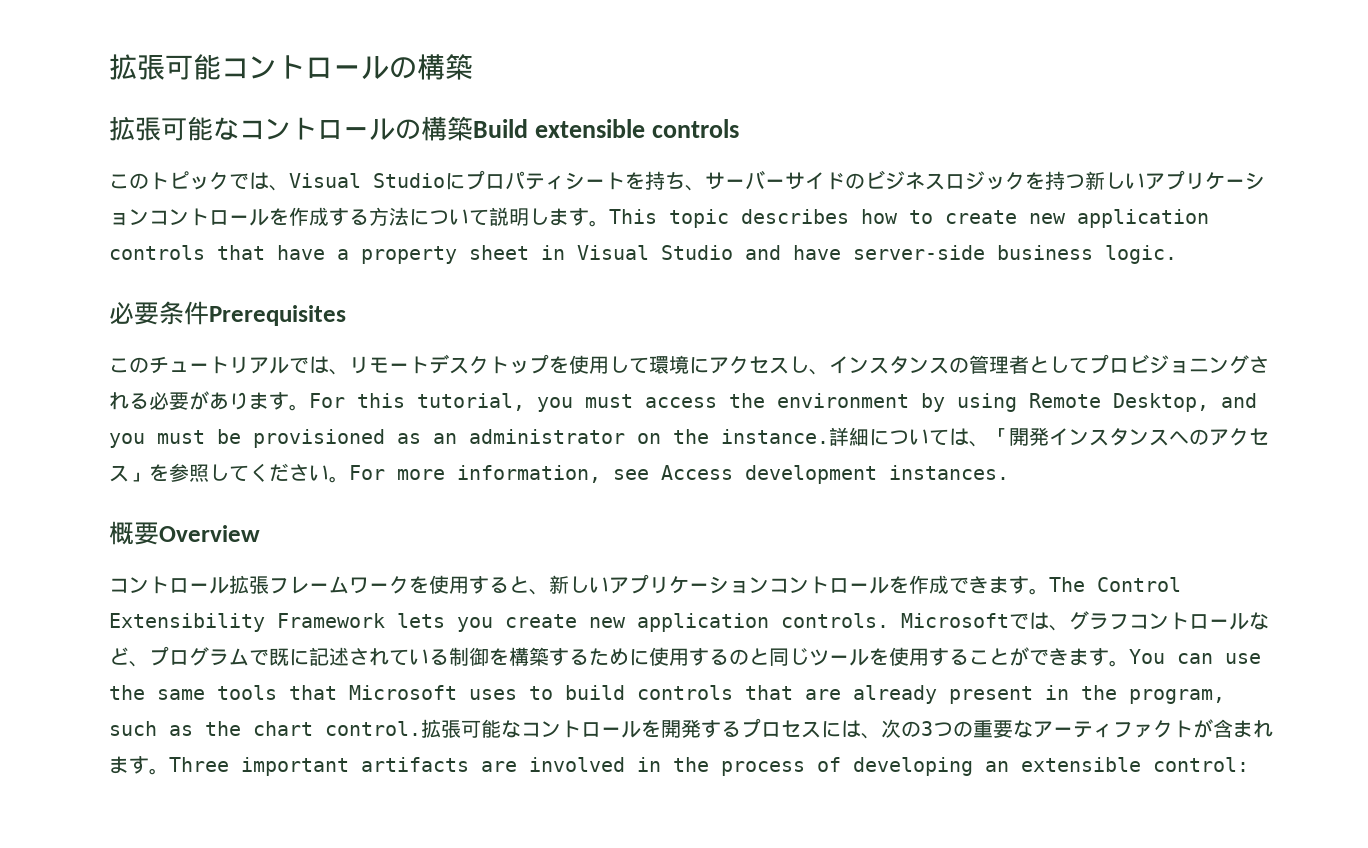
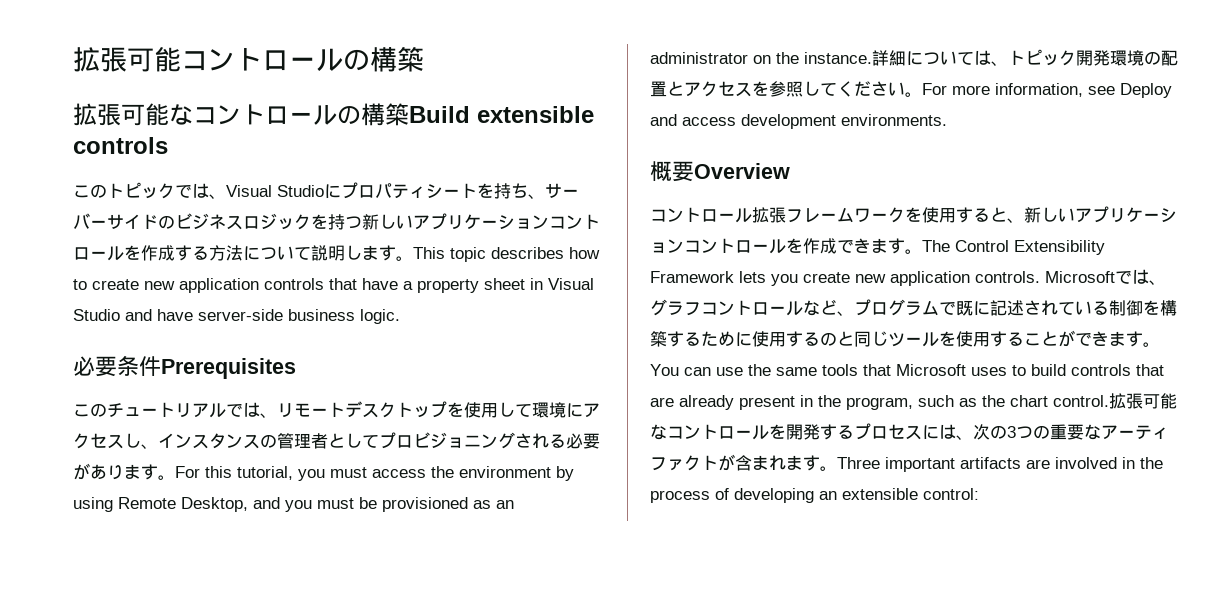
[989,427,1269,446] [109,465,149,482] 「開発インスタンスへのアクセス」 -> [1008,49,1178,66] [650,81,752,97] トピック開発環境の配置とアクセス
[661,465,1009,484] Access development instances. -> [1120,83,1172,98] [650,114,947,129] Deploy and access development environments.

